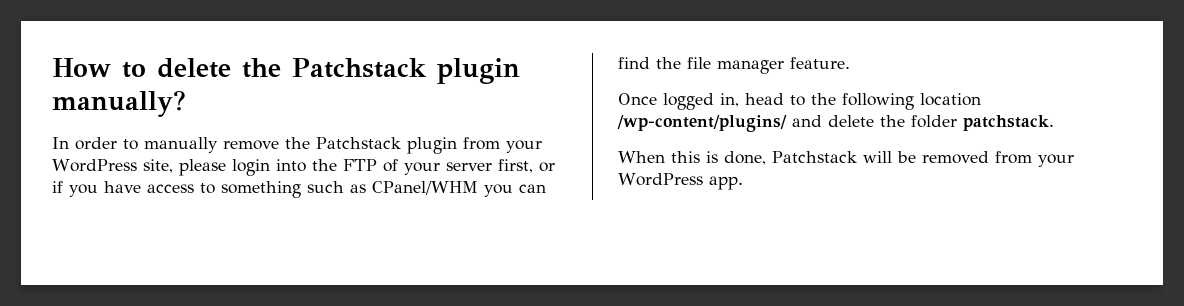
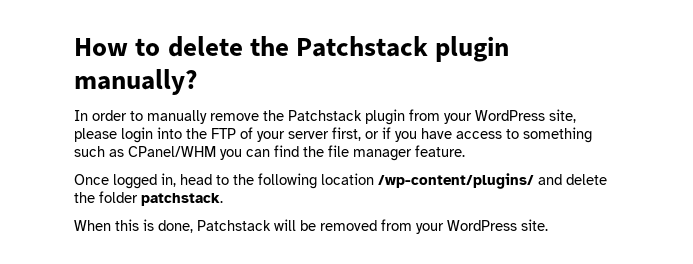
[708,176,743,190] app. -> [521,219,548,231] site.

